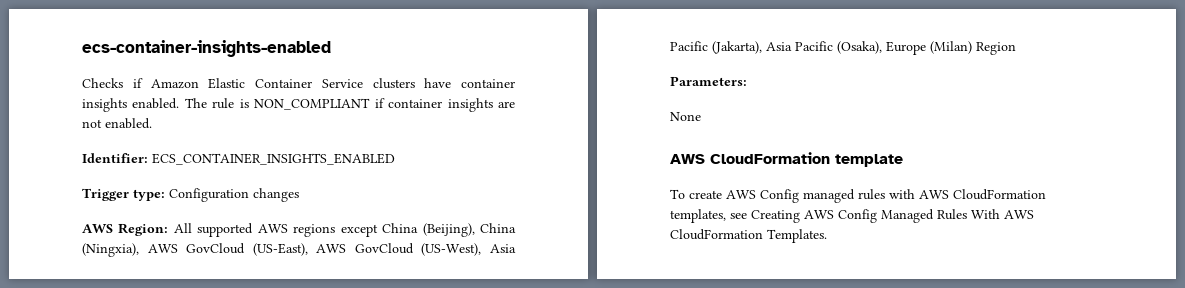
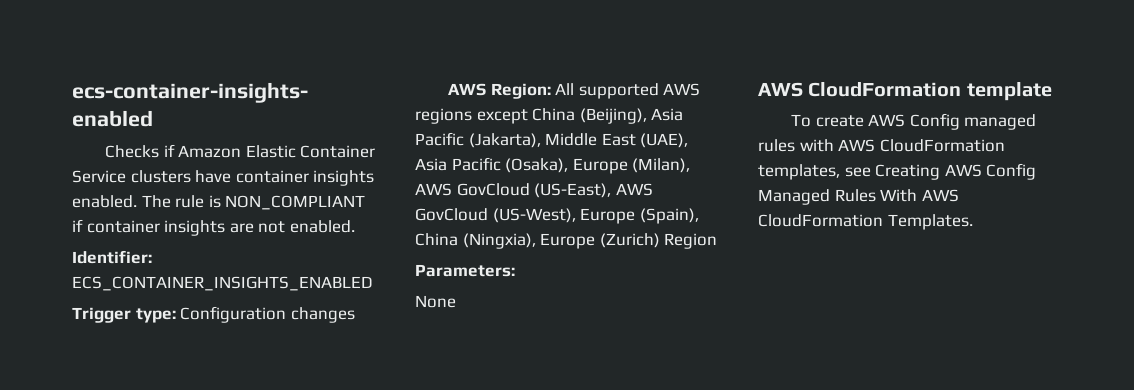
[480,223,516,233] [82,243,139,257] China (Ningxia), -> [651,108,684,121] [415,132,689,148] [415,157,691,174] Asia Pacific (Jakarta), Middle East (UAE), Asia Pacific (Osaka), Europe (Milan),
[490,244,516,253] [670,41,972,55] Asia Pacific (Jakarta), Asia Pacific (Osaka), Europe (Milan) -> [580,208,699,224] [415,233,660,249] Europe (Spain), China (Ningxia), Europe (Zurich)

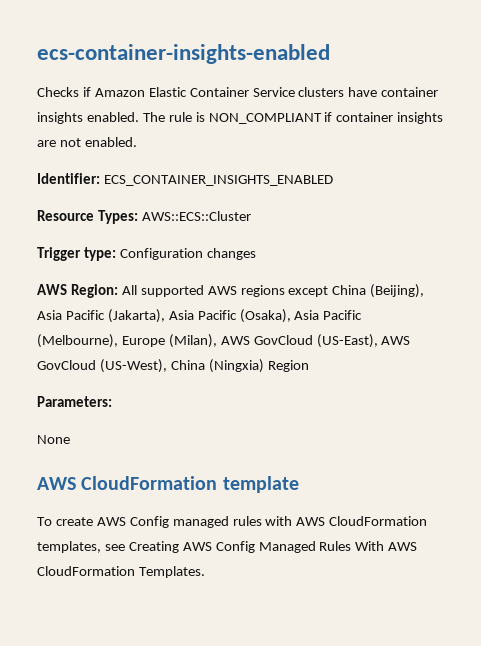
(373, 283) none -> [37,210,251,224] // Resource Types: AWS::ECS::Cluster
[545,133,689,148] [415,157,569,173] Middle East (UAE), Asia Pacific (Osaka), -> [168,309,363,323] [37,334,118,348] Asia Pacific (Osaka), Asia Pacific (Melbourne),
[580,208,699,224] [415,233,660,249] Europe (Spain), China (Ningxia), Europe (Zurich) -> [170,359,264,373] China (Ningxia)

